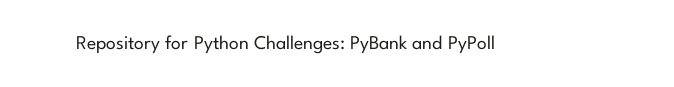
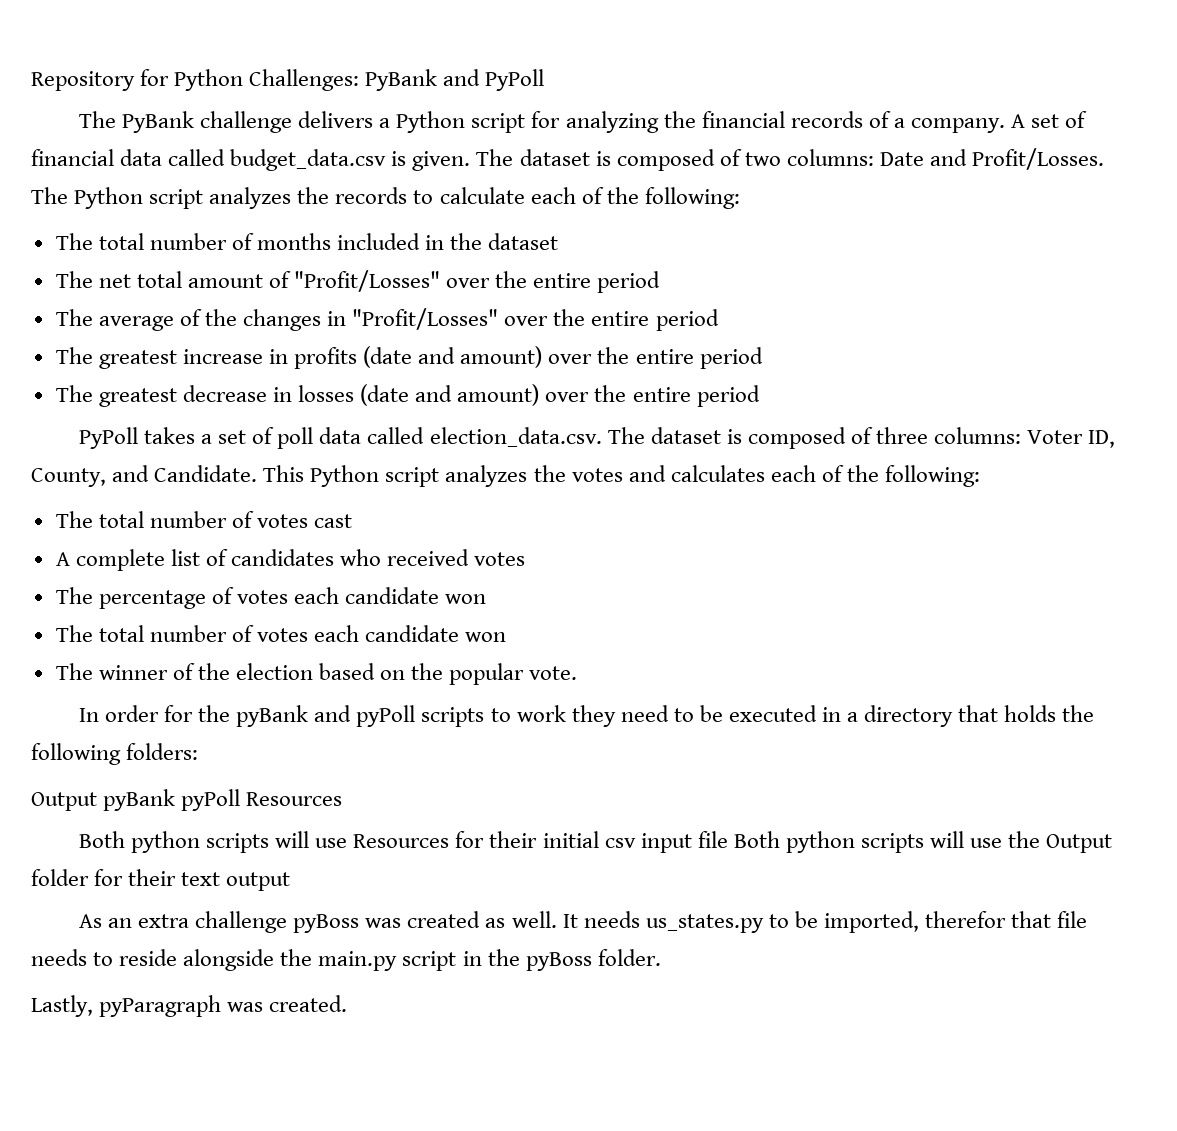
(495, 44) none -> [78,111,1088,133] [31,148,1105,171] [31,187,740,209] [55,233,559,250] [55,270,661,293] [55,308,719,331] [55,346,763,369] [55,384,760,407] [78,427,1116,449] [31,465,981,487] [55,511,353,528] [55,549,526,571] [55,587,487,609] [55,625,507,642] [55,663,578,685] [78,705,1095,727] [31,743,199,765] [31,789,343,811] [78,831,1113,853] [31,869,291,891] [78,911,1088,933] [31,949,661,971] [31,995,348,1017] // The PyBank challenge delivers a Python script for analyzing the financial records of a company. A set of financial data called budget_data.csv is given. The dataset is composed of two columns: Date and Profit/Losses. The Python script analyzes the records to calculate each of the following: // The total number of months included in the dataset // The net total amount of "Profit/Losses" over the entire period // The average of the changes in "Profit/Losses" over the entire period // The greatest increase in profits (date and amount) over the entire period // The greatest decrease in losses (date and amount) over the entire period // PyPoll takes a set of poll data called election_data.csv. The dataset is composed of three columns: Voter ID, County, and Candidate. This Python script analyzes the votes and calculates each of the following: // The total number of votes cast // A complete list of candidates who received votes // The percentage of votes each candidate won // The total number of votes each candidate won // The winner of the election based on the popular vote. // In order for the pyBank and pyPoll scripts to work they need to be executed in a directory that holds the following folders: // Output pyBank pyPoll Resources // Both python scripts will use Resources for their initial csv input file Both python scripts will use the Output folder for their text output // As an extra challenge pyBoss was created as well. It needs us_states.py to be imported, therefor that file needs to reside alongside the main.py script in the pyBoss folder. // Lastly, pyParagraph was created.

